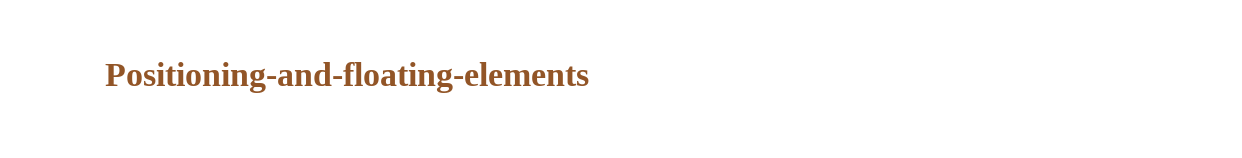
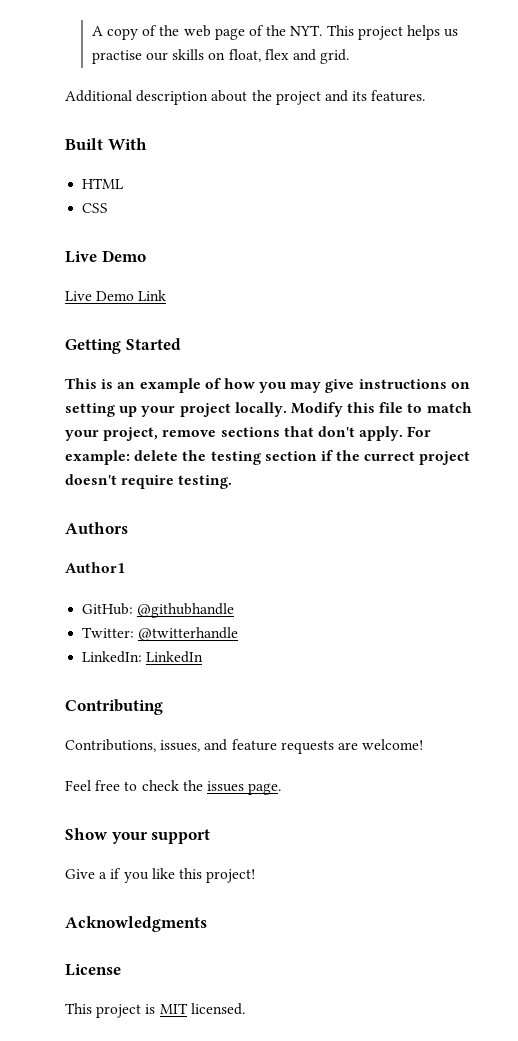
[105,62,589,93] Positioning-and-floating-elements -> [91,25,459,40] [91,49,350,64] [65,90,426,105] [65,138,147,150] [82,178,124,189] [82,203,109,213] [65,250,146,263] [65,290,167,301] [65,338,181,354] [65,378,470,393] [65,402,472,417] [65,426,432,441] [65,450,471,465] [65,474,233,489] [65,522,128,534] [65,562,125,573] [82,603,235,618] [82,627,239,641] [82,651,204,663] [65,699,163,715] [65,739,424,754] [65,780,282,795] [65,828,211,844] [65,868,256,883] [65,916,207,932] [65,964,121,976] [65,1003,245,1018] A copy of the web page of the NYT. This project helps us practise our skills on float, flex and grid. // Additional description about the project and its features. // Built With // HTML // CSS // Live Demo // Live Demo Link // Getting Started // This is an example of how you may give instructions on setting up your project locally. Modify this file to match your project, remove sections that don't apply. For example: delete the testing section if the currect project doesn't require testing. // Authors // Author1 // GitHub: @githubhandle // Twitter: @twitterhandle // LinkedIn: LinkedIn // Contributing // Contributions, issues, and feature requests are welcome! // Feel free to check the issues page. // Show your support // Give a if you like this project! // Acknowledgments // License // This project is MIT licensed.

